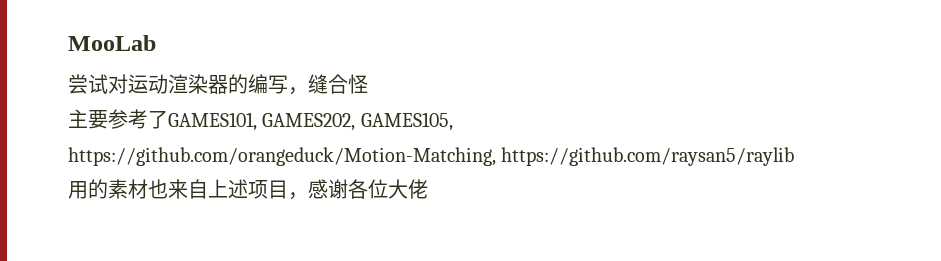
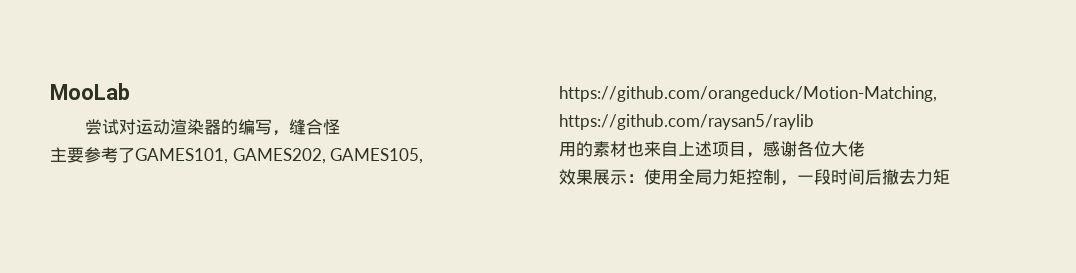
(428, 189) none -> [559,169,950,186] // 效果展示：使用全局力矩控制，一段时间后撤去力矩

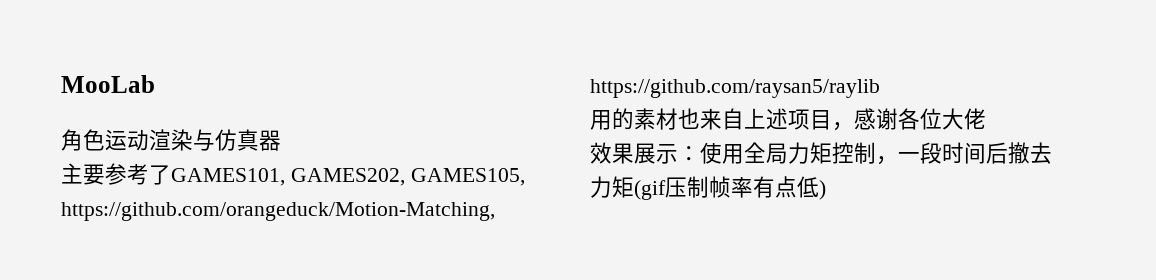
[84,119,136,135] 尝试对 -> [61,129,105,151] 角色
(204, 127) none -> [193,129,259,151] 与仿真
[220,119,340,136] 的编写，缝合怪 -> (281, 140) none
(950, 177) none -> [634,176,826,200] (gif压制帧率有点低)

